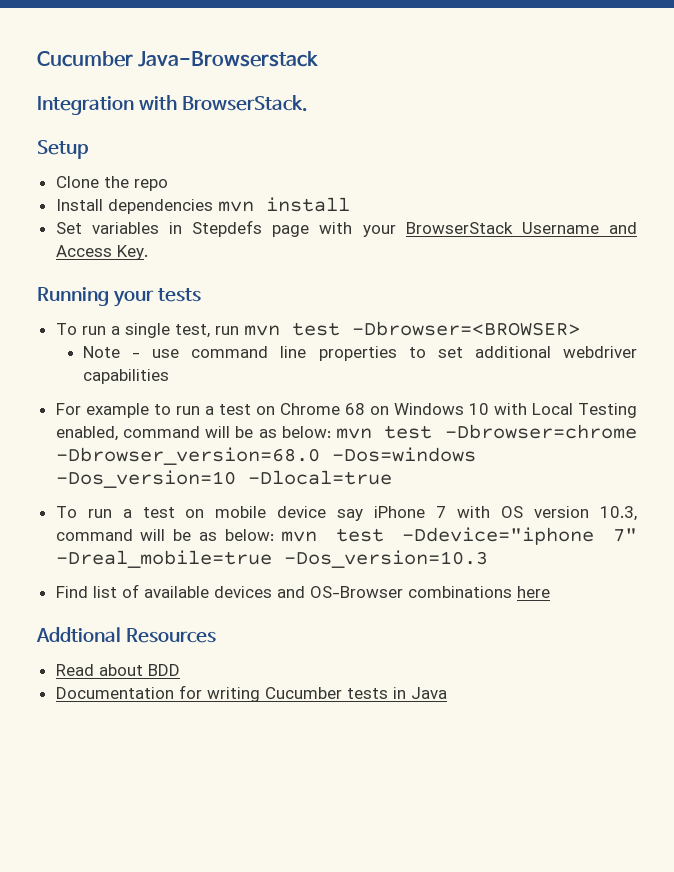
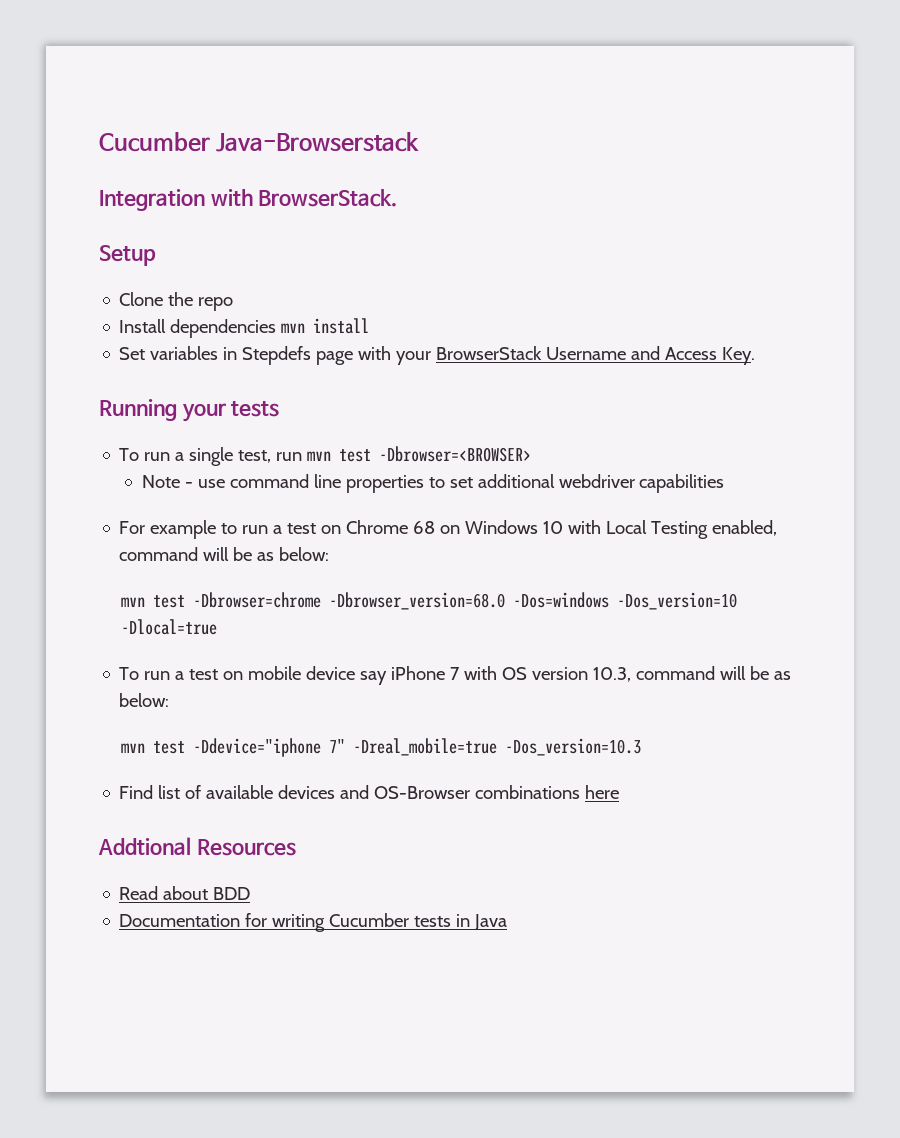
(331, 432) none -> (330, 554) //
(274, 535) none -> (170, 700) //

